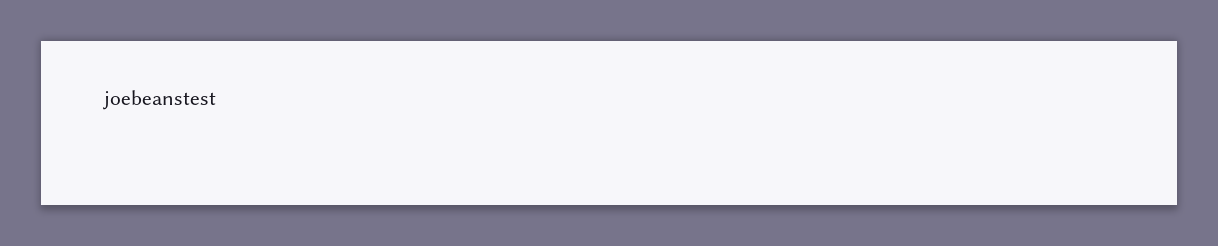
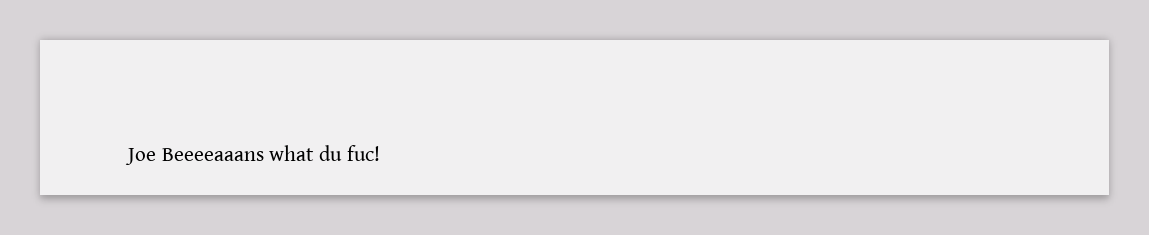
[103,90,216,110] joebeanstest -> [125,145,380,165] Joe Beeeeaaans what du fuc!

